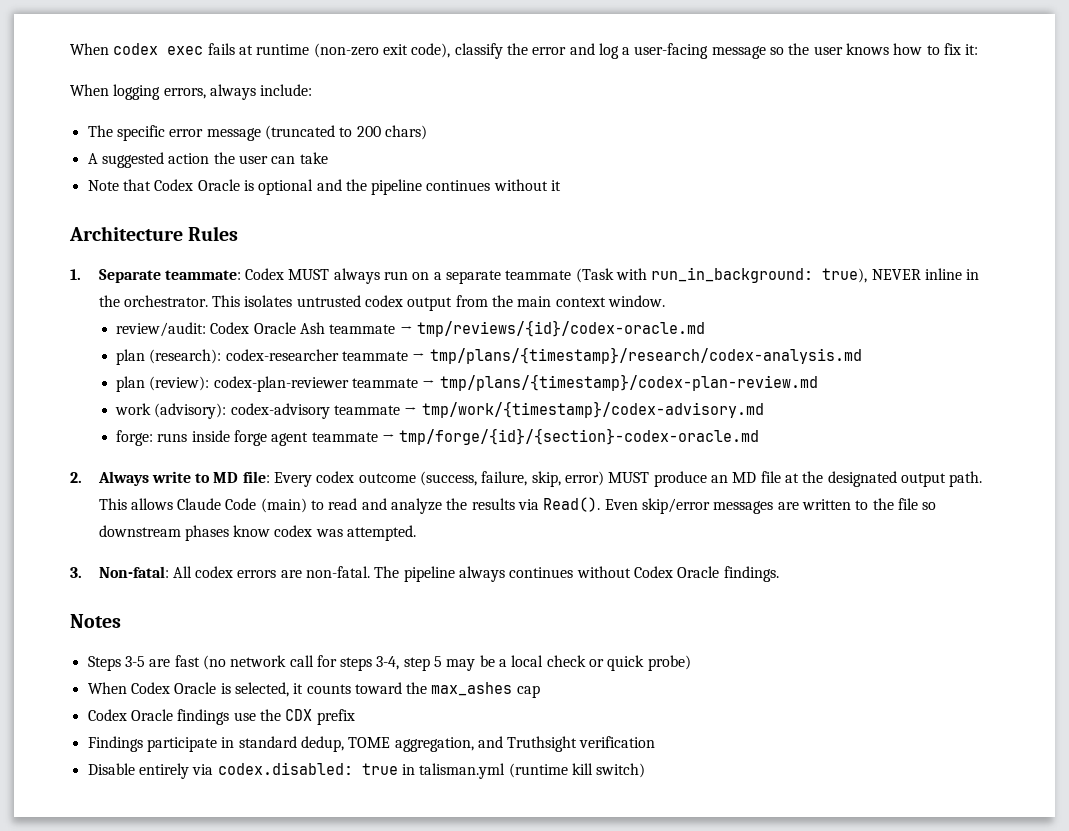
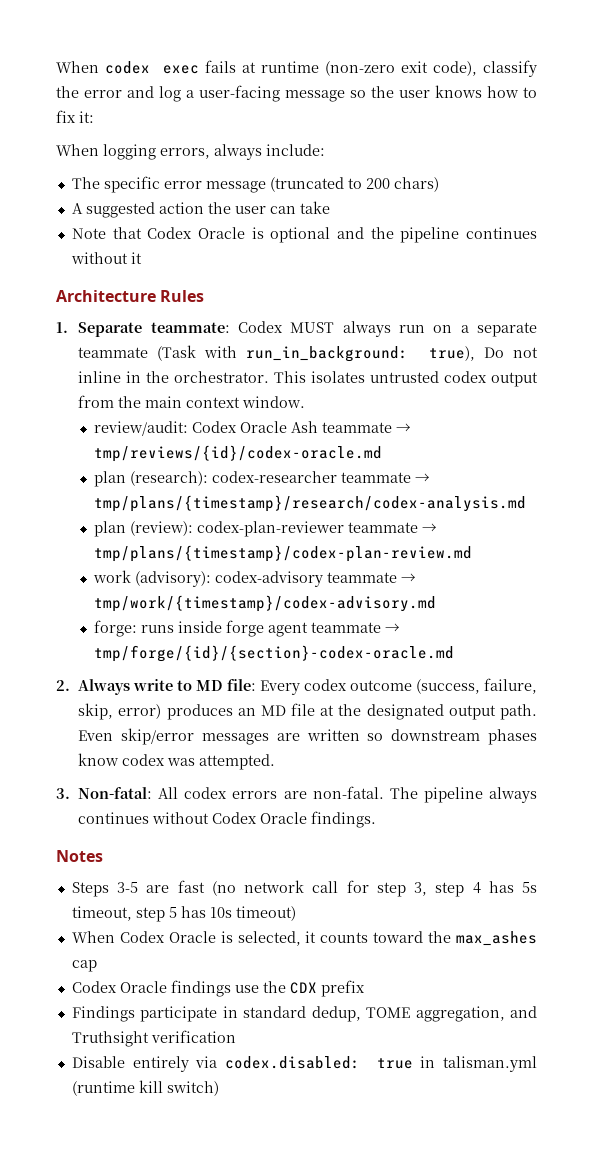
[871,269,921,280] NEVER -> [483,347,538,358] Do not
[608,471,707,487] MUST produce -> [166,704,233,720] produces
[98,497,601,514] This allows Claude Code (main) to read and analyze the results via Read(). -> (537, 712) none
[855,498,918,510] to the file -> (360, 735) none
[340,655,691,671] steps 3-4, step 5 may be a local check or quick probe) -> [376,881,537,897] [71,906,296,922] step 3, step 4 has 5s timeout, step 5 has 10s timeout)

